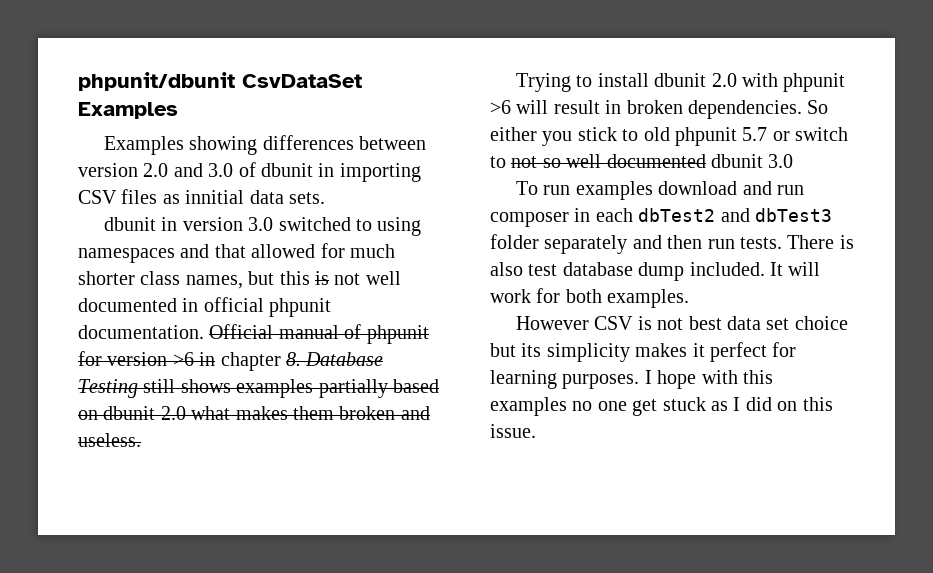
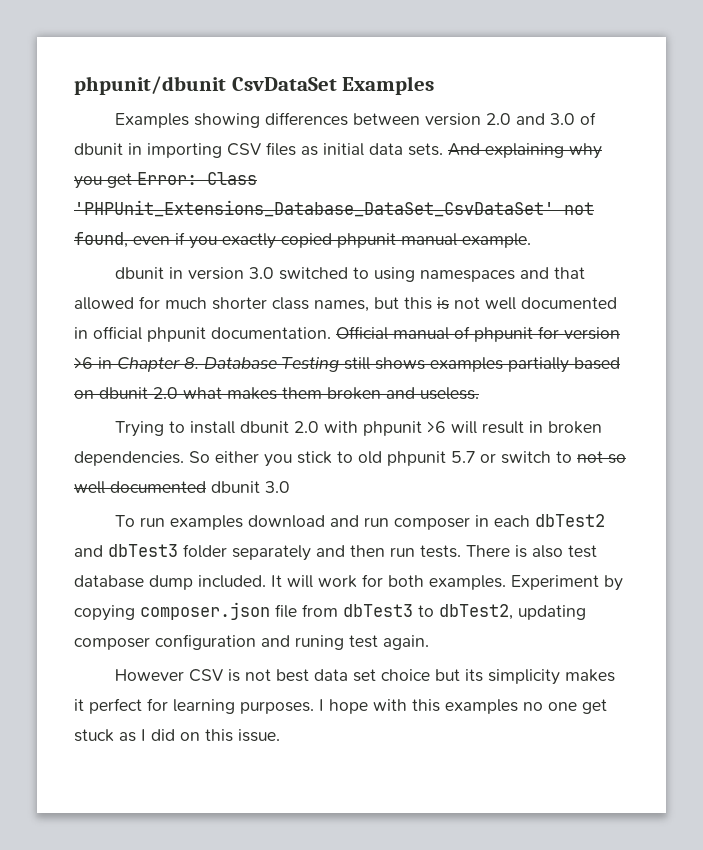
[185,190,245,204] innitial -> [323,143,364,156] initial
(325, 198) none -> [448,143,602,159] [74,172,257,189] [74,200,594,217] [74,232,531,249] And explaining why you get Error: Class 'PHPUnit_Extensions_Database_DataSet_CsvDataSet' not found, even if you exactly copied phpunit manual example.
[220,352,281,371] chapter -> [117,357,180,372] Chapter
(690, 298) none -> [511,575,623,591] [74,602,586,621] [74,634,429,650] Experiment by copying composer.json file from dbTest3 to dbTest2, updating composer configuration and runing test again.

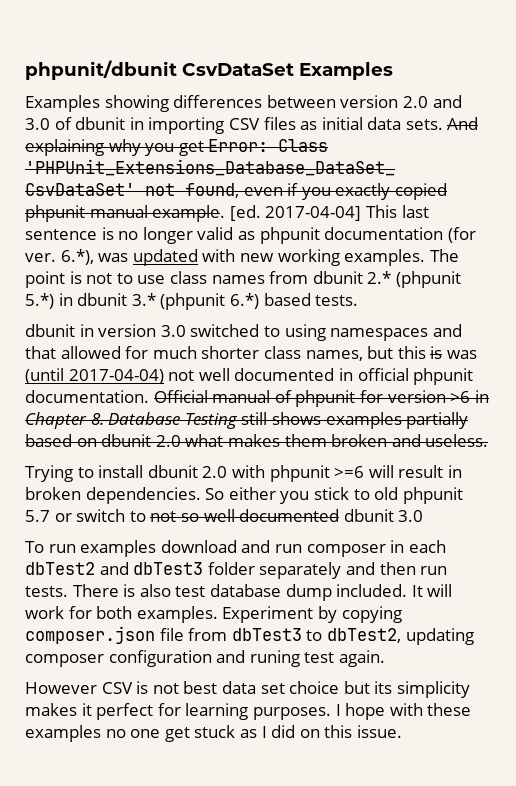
(531, 240) none -> [229,205,429,221] [25,227,476,244] [25,249,459,266] [25,271,461,288] [25,293,359,310] [ed. 2017-04-04] This last sentence is no longer valid as phpunit documentation (for ver. 6.*), was updated with new working examples. The point is not to use class names from dbunit 2.* (phpunit 5.*) in dbunit 3.* (phpunit 6.*) based tests.
(449, 303) none -> [446,350,477,359] [25,368,164,384] was (until 2017-04-04)
[427,421,447,433] >6 -> [334,466,365,478] >=6
[412,699,440,712] this -> [427,703,472,716] these

